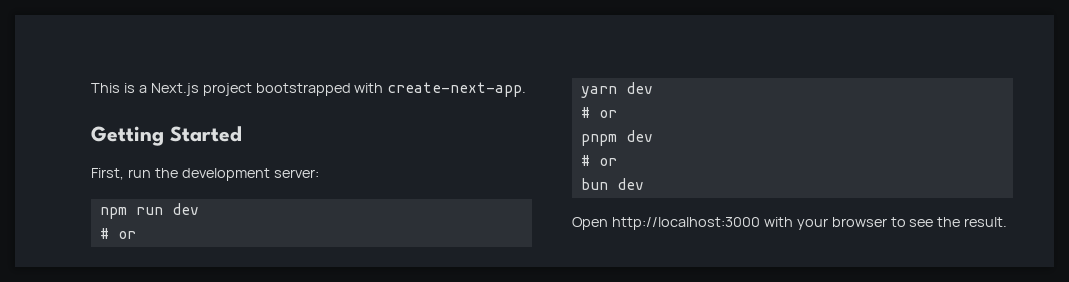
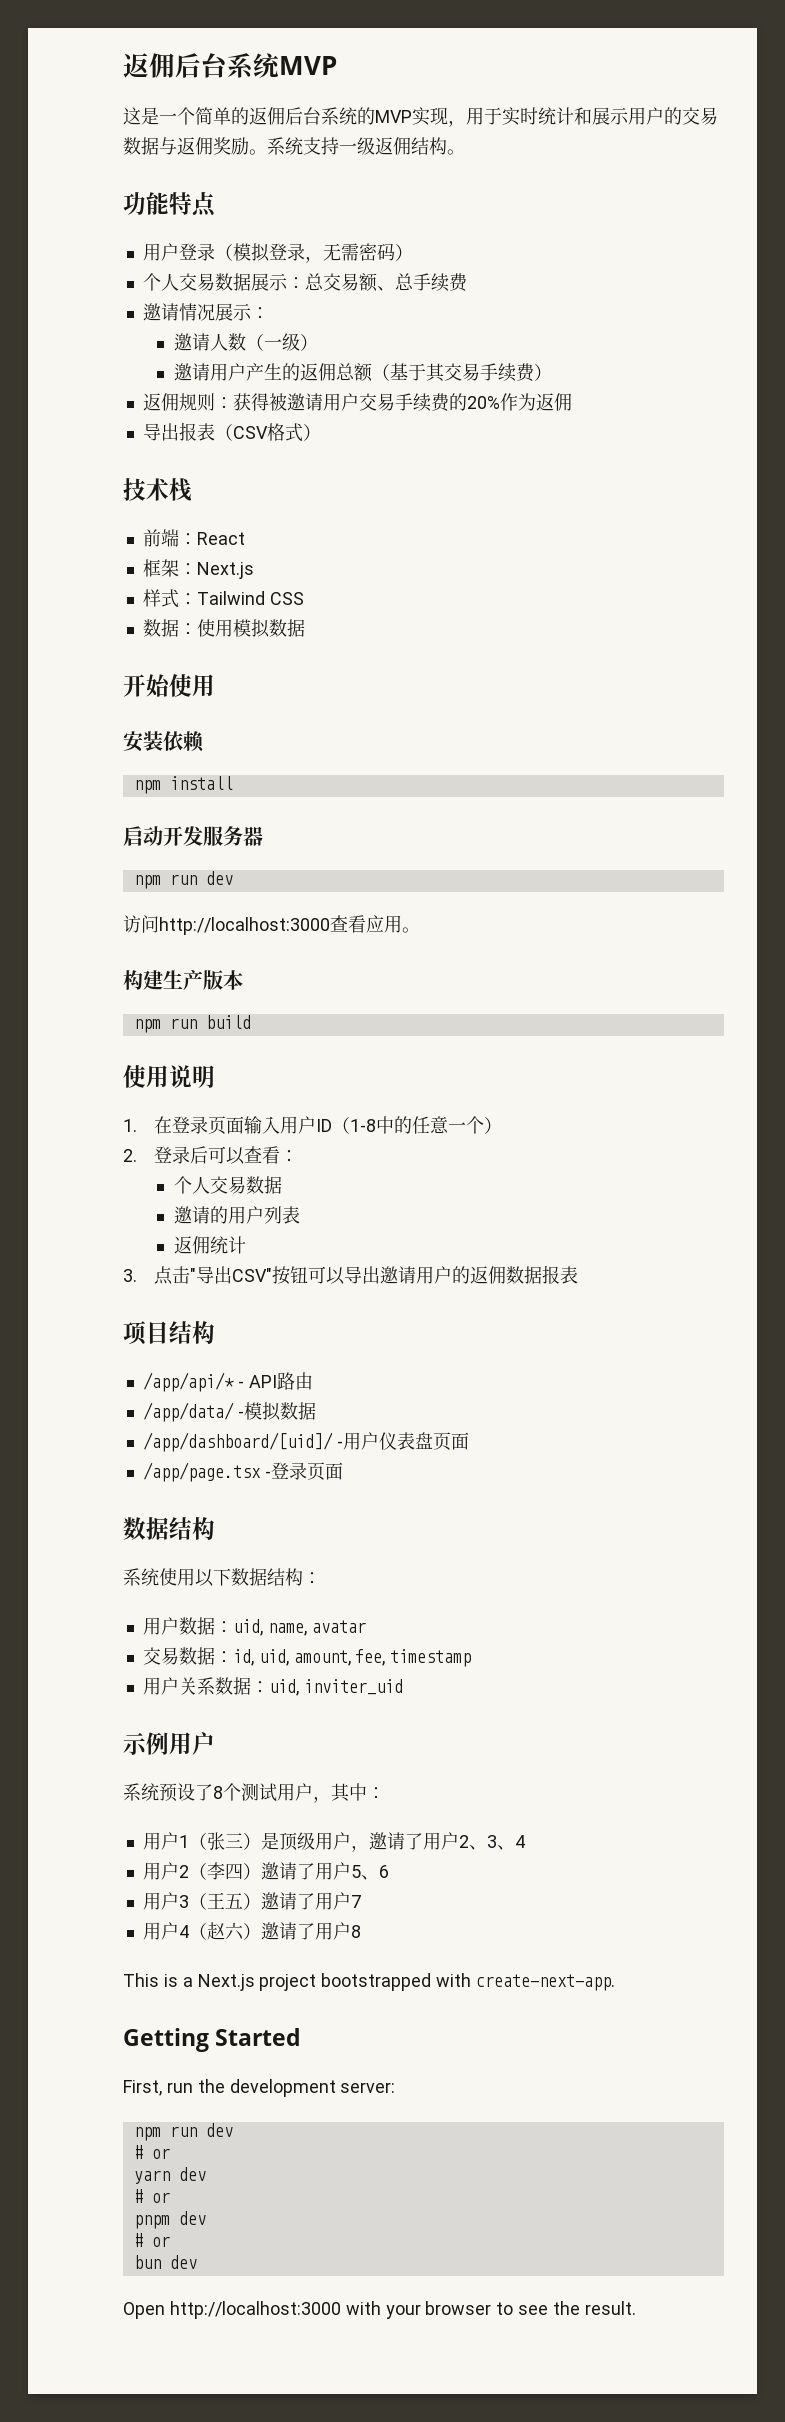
(91, 88) none -> [123,53,337,79] [123,107,718,127] [123,137,465,155] [123,192,216,217] [142,243,413,263] [142,273,468,292] [142,303,269,321] [173,333,318,351] [173,363,552,382] [142,393,572,412] [142,422,321,442] [123,478,192,502] [142,529,245,547] [142,559,254,579] [142,589,304,608] [142,619,305,638] [123,674,215,697] [123,731,204,752] [133,776,233,794] [123,826,263,846] [133,871,233,889] [123,915,420,935] [123,970,243,990] [133,1015,251,1033] [123,1065,215,1088] [123,1116,502,1135] [123,1146,298,1165] [173,1176,282,1194] [173,1206,300,1224] [173,1236,246,1254] [123,1265,578,1285] [123,1321,215,1345] [142,1372,313,1392] [142,1402,316,1422] [142,1432,469,1452] [142,1462,343,1482] [123,1517,215,1540] [123,1568,321,1587] [142,1617,366,1636] [142,1647,472,1667] [142,1677,403,1696] [123,1732,215,1755] [123,1783,385,1803] [142,1832,525,1852] [142,1862,389,1880] [142,1892,361,1910] [142,1922,361,1940] 返佣后台系统MVP // 这是一个简单的返佣后台系统的MVP实现，用于实时统计和展示用户的交易数据与返佣奖励。系统支持一级返佣结构。 // 功能特点 // 用户登录（模拟登录，无需密码） // 个人交易数据展示：总交易额、总手续费 // 邀请情况展示： // 邀请人数（一级） // 邀请用户产生的返佣总额（基于其交易手续费） // 返佣规则：获得被邀请用户交易手续费的20%作为返佣 // 导出报表（CSV格式） // 技术栈 // 前端：React // 框架：Next.js // 样式：Tailwind CSS // 数据：使用模拟数据 // 开始使用 // 安装依赖 // npm install // 启动开发服务器 // npm run dev // 访问http://localhost:3000查看应用。 // 构建生产版本 // npm run build // 使用说明 // 1.在登录页面输入用户ID（1-8中的任意一个） // 2.登录后可以查看： // 个人交易数据 // 邀请的用户列表 // 返佣统计 // 3.点击"导出CSV"按钮可以导出邀请用户的返佣数据报表 // 项目结构 // /app/api/* - API路由 // /app/data/ -模拟数据 // /app/dashboard/[uid]/ -用户仪表盘页面 // /app/page.tsx -登录页面 // 数据结构 // 系统使用以下数据结构： // 用户数据：uid, name, avatar // 交易数据：id, uid, amount, fee, timestamp // 用户关系数据：uid, inviter_uid // 示例用户 // 系统预设了8个测试用户，其中： // 用户1（张三）是顶级用户，邀请了用户2、3、4 // 用户2（李四）邀请了用户5、6 // 用户3（王五）邀请了用户7 // 用户4（赵六）邀请了用户8 //

